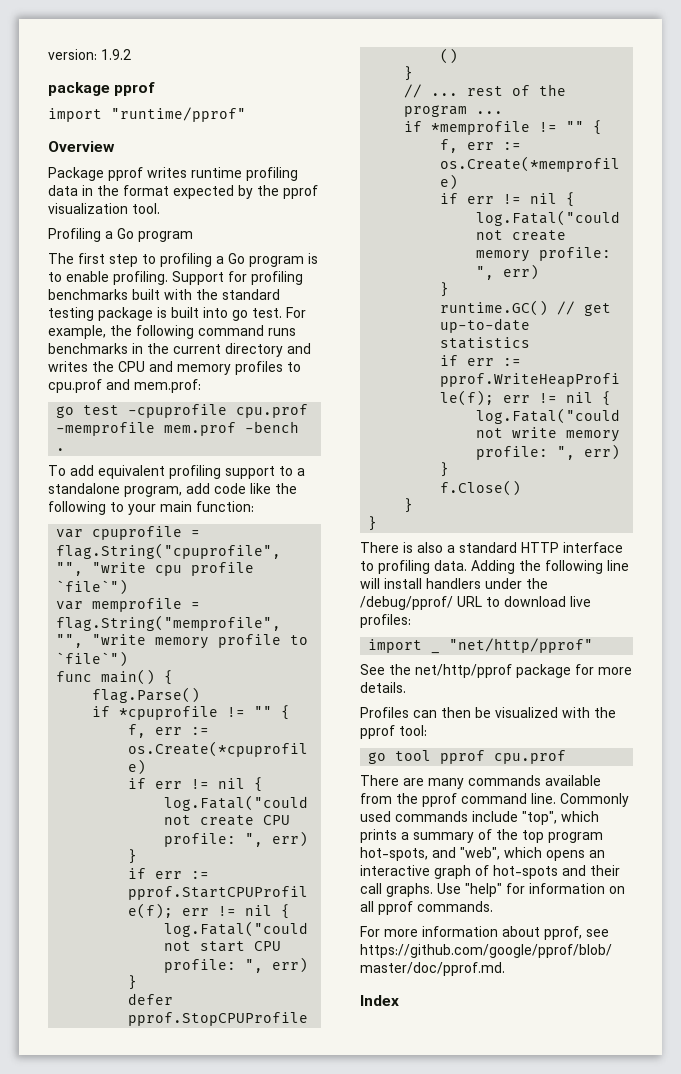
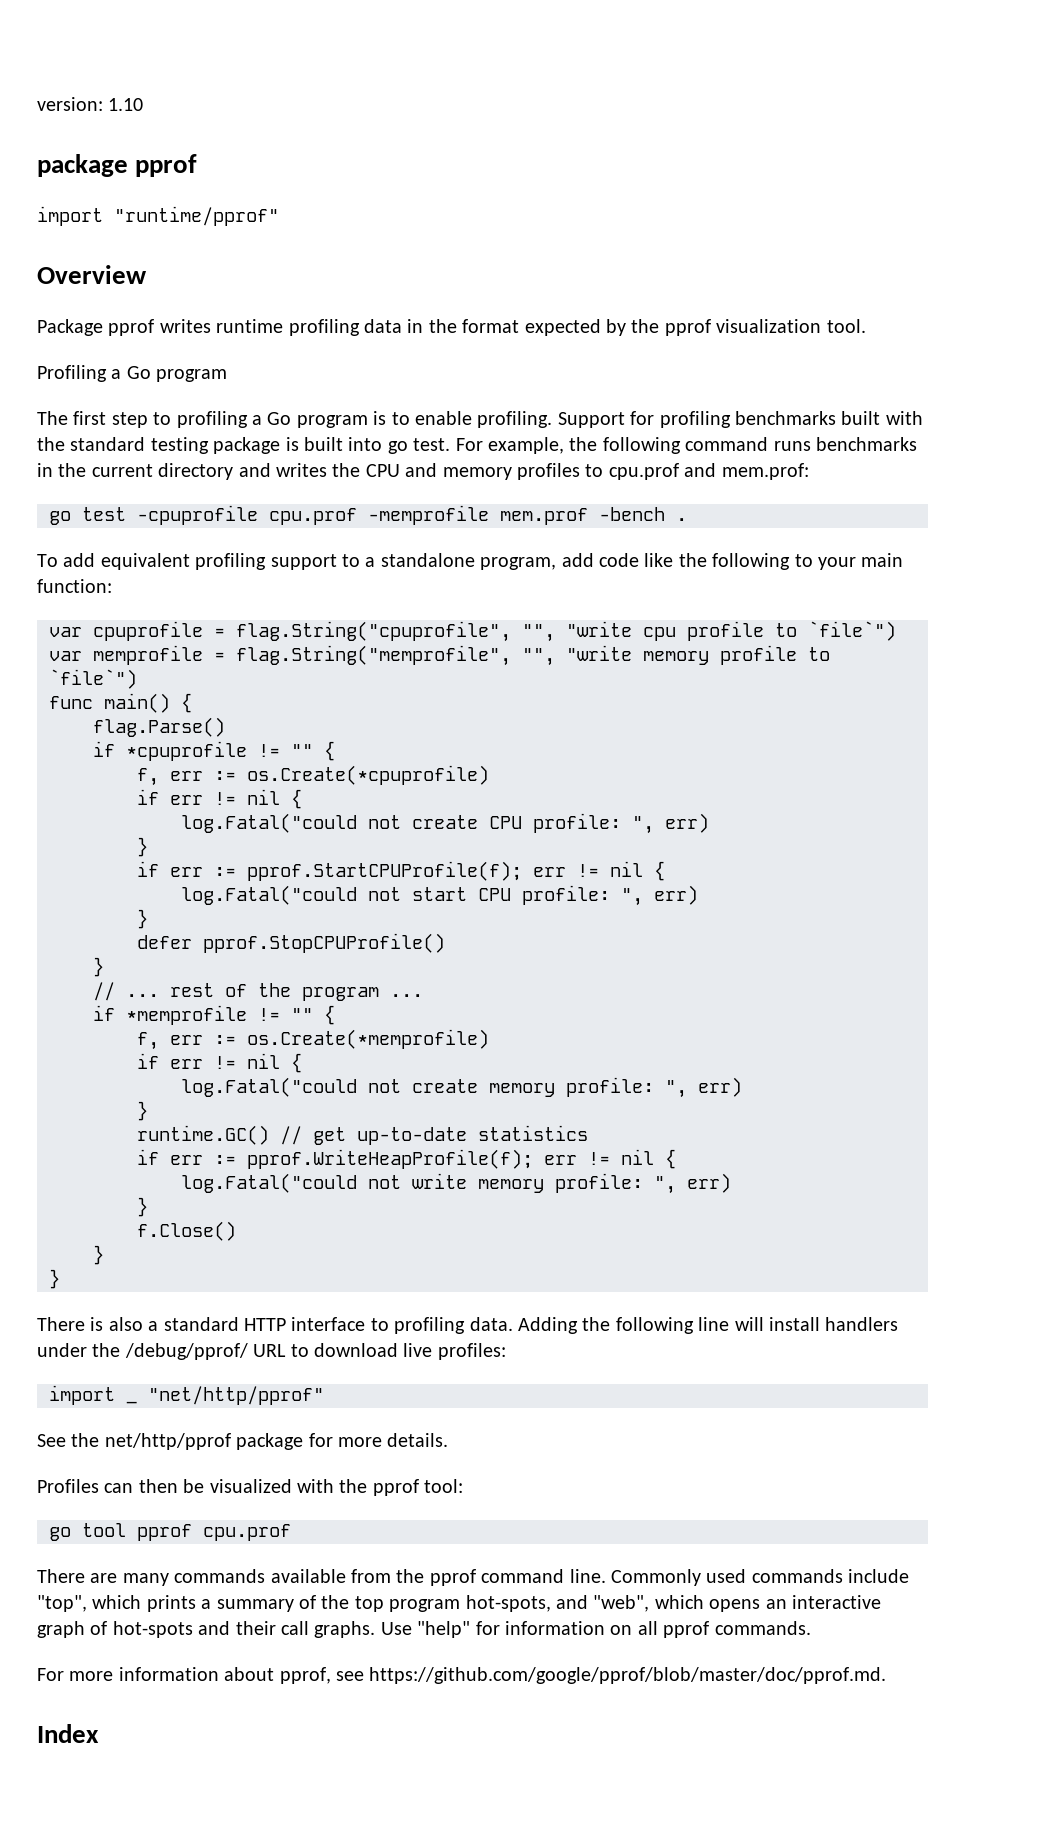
[101,49,131,60] 1.9.2 -> [108,98,144,111] 1.10
(255, 569) none -> [775,623,797,637] to

